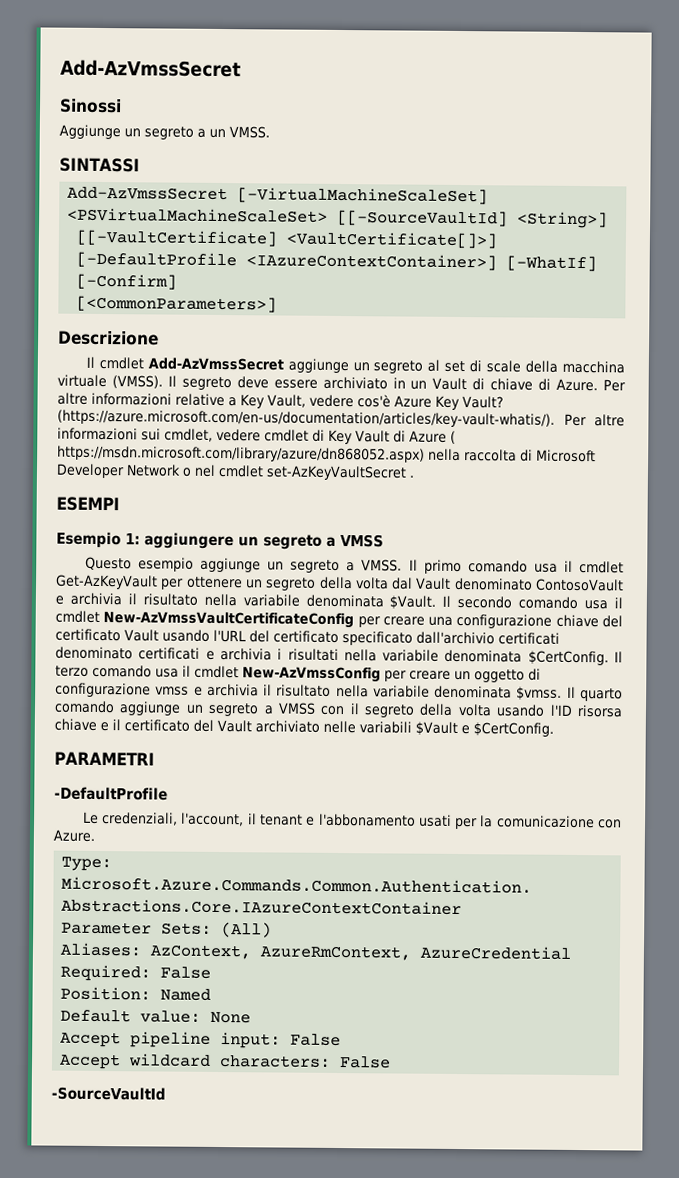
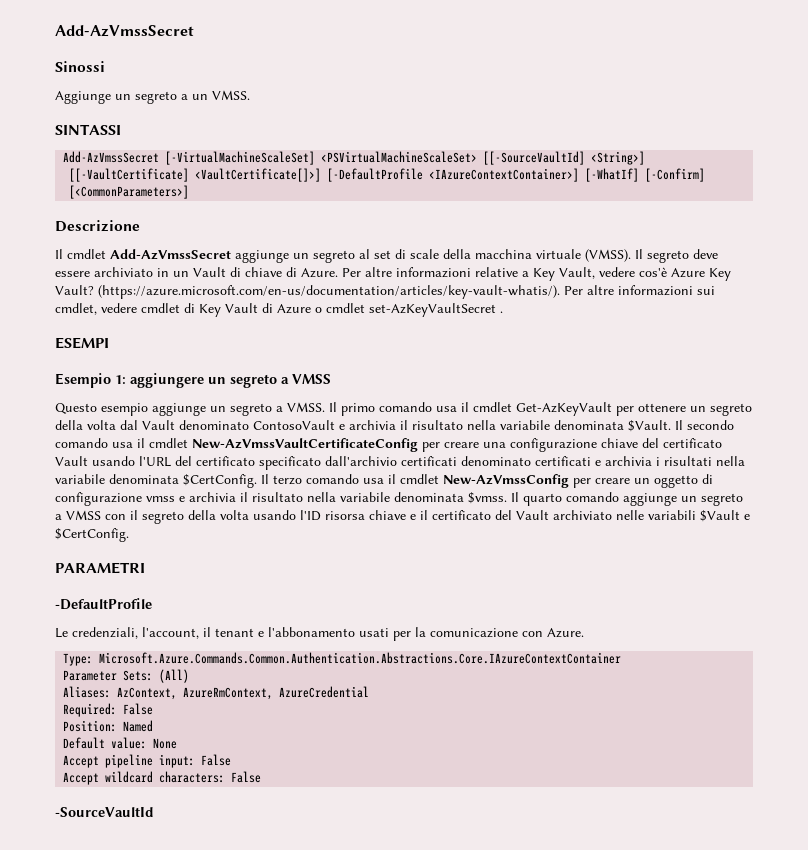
[449,430,456,444] [57,445,596,463] [56,463,216,479] ( https://msdn.microsoft.com/library/azure/dn868052.aspx) nella raccolta di Microsoft Developer Network o nel -> [315,307,322,313] o

